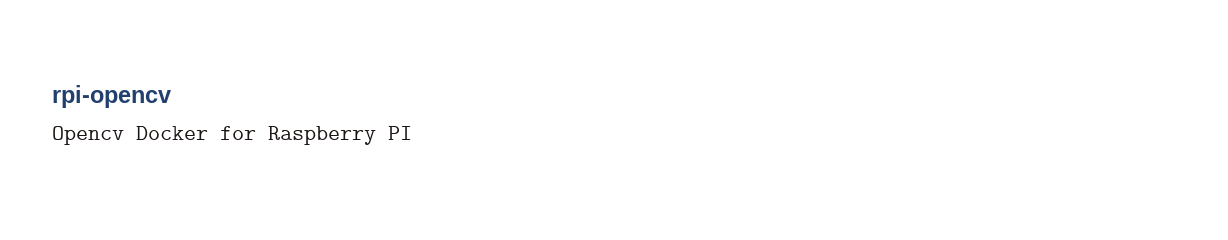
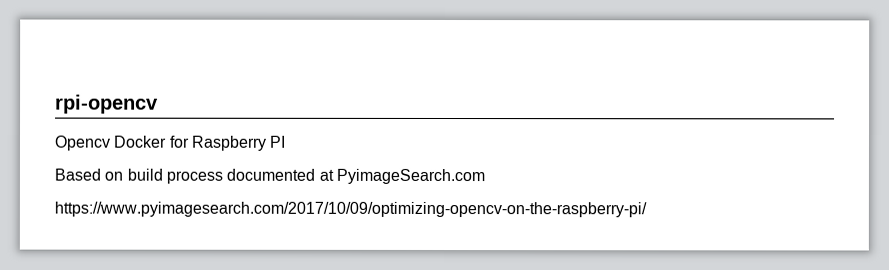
(412, 133) none -> [54,168,485,185] [54,201,647,218] // Based on build process documented at PyimageSearch.com // https://www.pyimagesearch.com/2017/10/09/optimizing-opencv-on-the-raspberry-pi/

